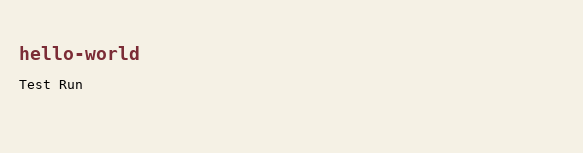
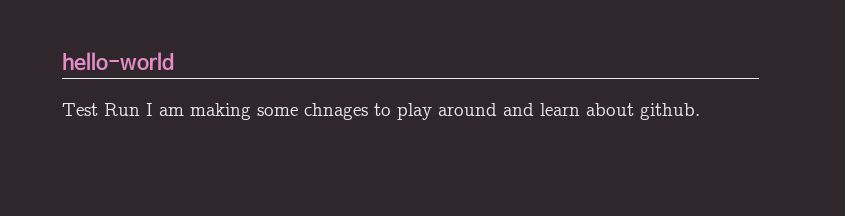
(83, 84) none -> [146,103,700,120] I am making some chnages to play around and learn about github.

